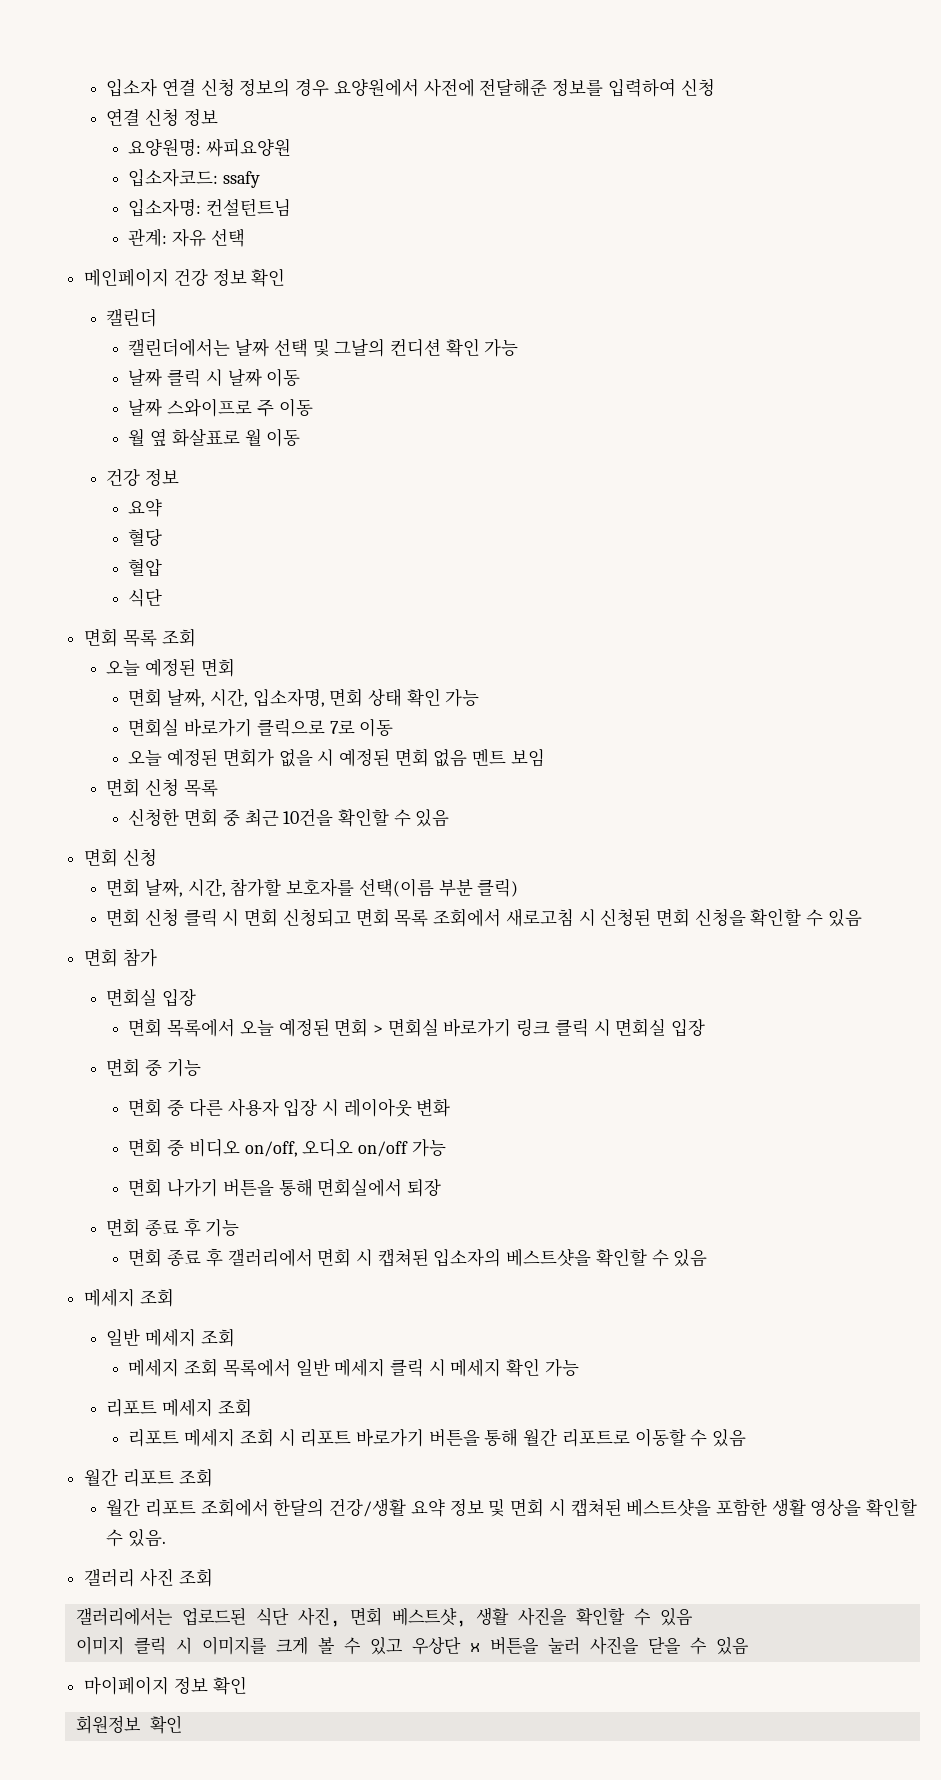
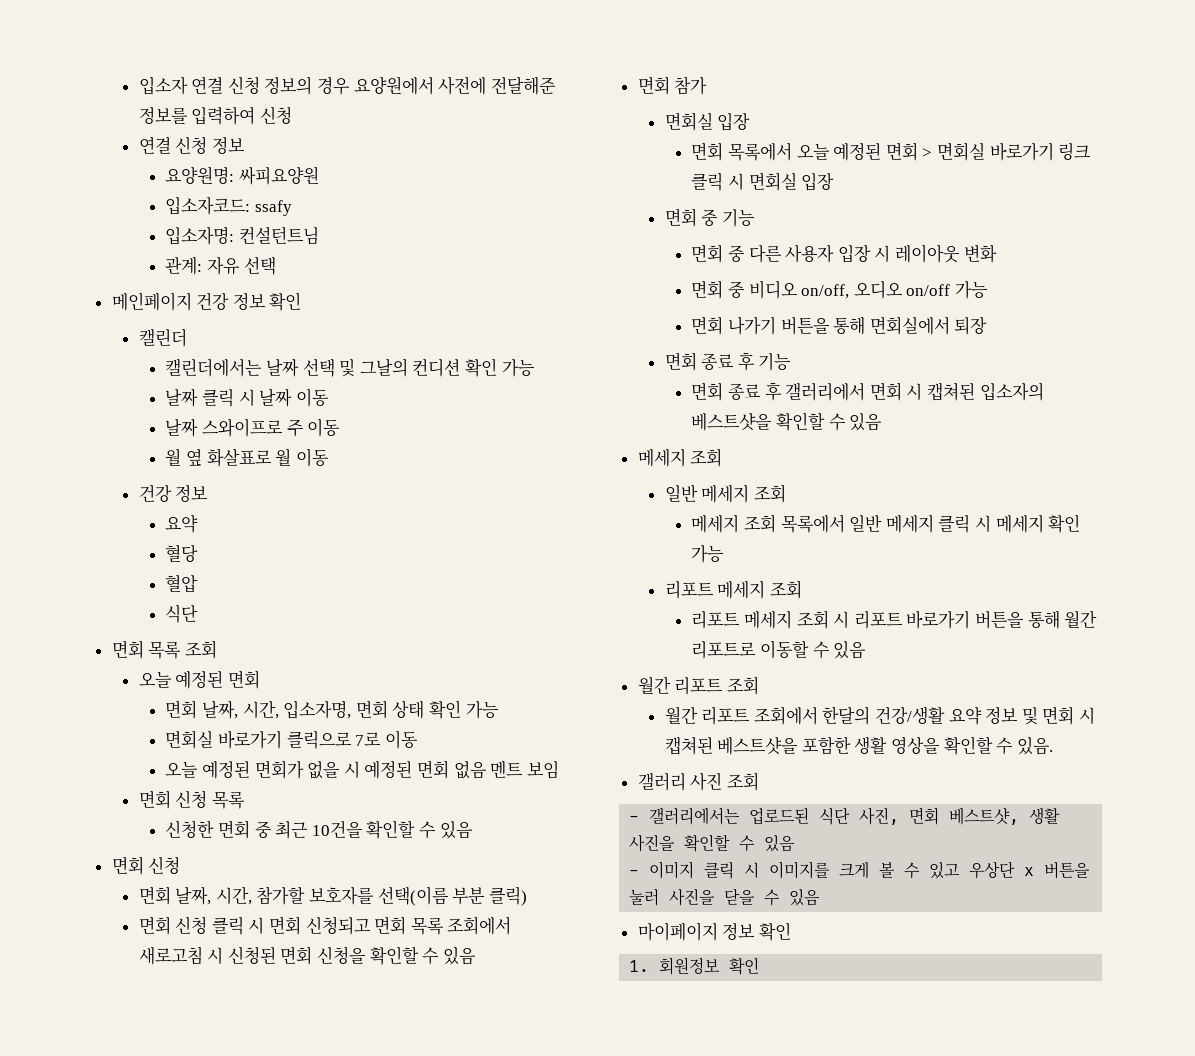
(213, 1577) none -> [629,816,640,822] -
(693, 1617) none -> [629,870,640,876] -
(247, 1685) none -> [629,960,650,972] 1.

